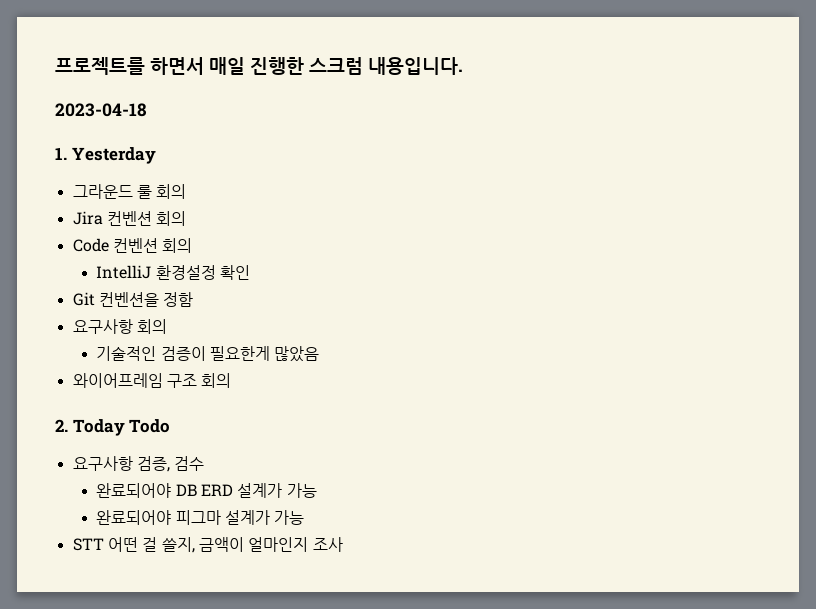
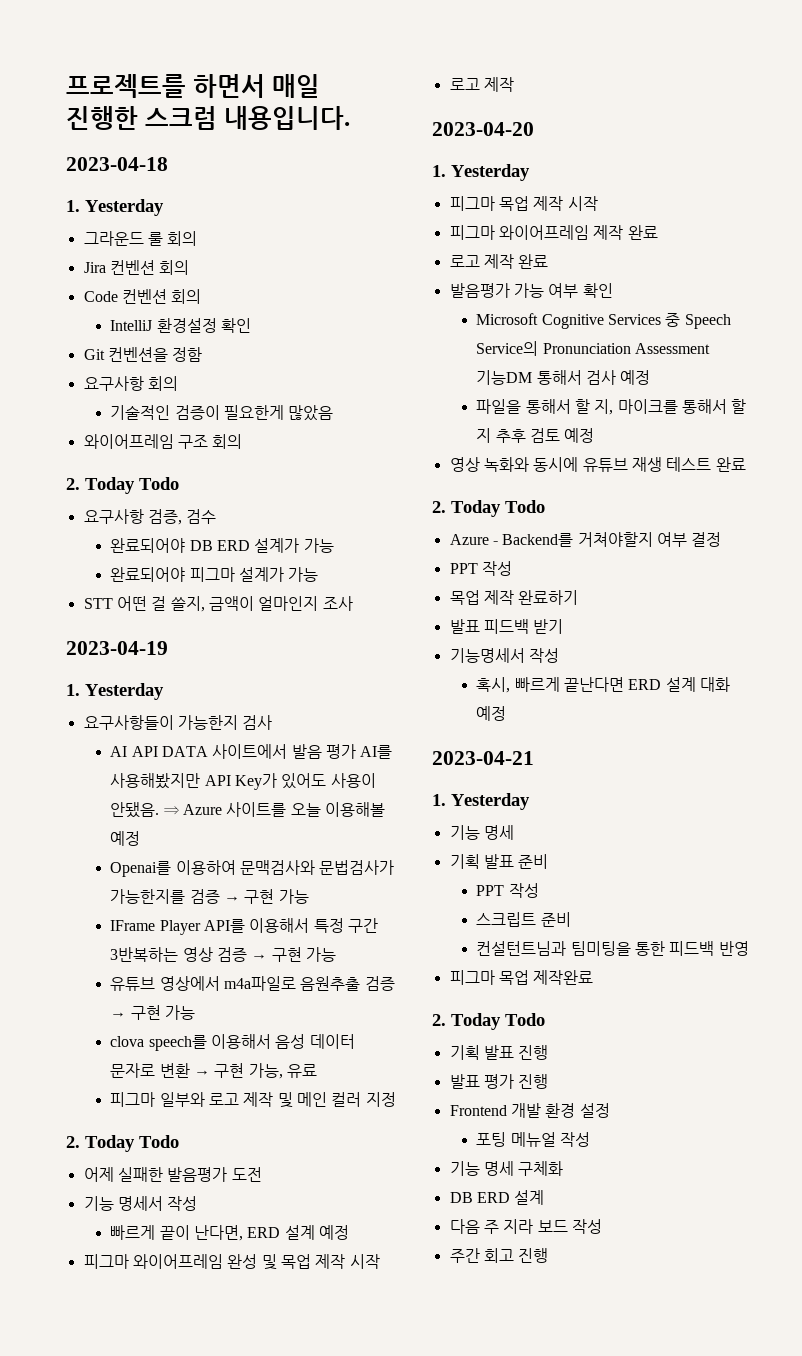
(343, 544) none -> [66,641,168,655] [66,683,164,700] [83,715,273,730] [110,744,393,759] [110,773,376,790] [110,802,385,818] [110,831,141,846] [110,860,395,877] [110,889,309,904] [110,918,378,935] [110,947,336,962] [110,976,395,991] [110,1005,195,1020] [110,1034,355,1051] [110,1063,317,1079] [110,1092,396,1108] [66,1135,179,1152] [83,1167,262,1182] [83,1196,198,1211] [110,1225,349,1241] [83,1254,380,1270] [449,77,514,92] [432,122,534,136] [432,164,530,181] [449,196,598,211] [449,225,658,240] [449,254,549,269] [449,283,613,298] [476,313,731,329] [476,341,710,356] [476,370,651,385] [476,399,747,415] [476,428,595,443] [449,457,746,472] [432,500,545,517] [449,532,722,547] [449,561,512,576] [449,590,579,605] [449,619,564,634] [449,648,559,663] [476,677,730,693] [476,706,507,721] [432,751,534,765] [432,793,530,810] [449,825,514,840] [449,854,549,869] [476,883,539,898] [476,912,571,927] [476,941,749,956] [449,970,594,985] [432,1013,545,1030] [449,1045,549,1060] [449,1074,549,1089] [449,1103,610,1118] [476,1132,590,1147] [449,1161,564,1176] [449,1190,545,1205] [449,1219,602,1234] [449,1248,549,1263] // 2023-04-19 // 1. Yesterday // 요구사항들이 가능한지 검사 // AI API DATA 사이트에서 발음 평가 AI를 사용해봤지만 API Key가 있어도 사용이 안됐음. ⇒ Azure 사이트를 오늘 이용해볼 예정 // Openai를 이용하여 문맥검사와 문법검사가 가능한지를 검증 → 구현 가능 // IFrame Player API를 이용해서 특정 구간 3반복하는 영상 검증 → 구현 가능 // 유튜브 영상에서 m4a파일로 음원추출 검증 → 구현 가능 // clova speech를 이용해서 음성 데이터 문자로 변환 → 구현 가능, 유료 // 피그마 일부와 로고 제작 및 메인 컬러 지정 // 2. Today Todo // 어제 실패한 발음평가 도전 // 기능 명세서 작성 // 빠르게 끝이 난다면, ERD 설계 예정 // 피그마 와이어프레임 완성 및 목업 제작 시작 // 로고 제작 // 2023-04-20 // 1. Yesterday // 피그마 목업 제작 시작 // 피그마 와이어프레임 제작 완료 // 로고 제작 완료 // 발음평가 가능 여부 확인 // Microsoft Cognitive Services 중 Speech Service의 Pronunciation Assessment 기능DM 통해서 검사 예정 // 파일을 통해서 할 지, 마이크를 통해서 할 지 추후 검토 예정 // 영상 녹화와 동시에 유튜브 재생 테스트 완료 // 2. Today Todo // Azure - Backend를 거쳐야할지 여부 결정 // PPT 작성 // 목업 제작 완료하기 // 발표 피드백 받기 // 기능명세서 작성 // 혹시, 빠르게 끝난다면 ERD 설계 대화 예정 // 2023-04-21 // 1. Yesterday // 기능 명세 // 기획 발표 준비 // PPT 작성 // 스크립트 준비 // 컨설턴트님과 팀미팅을 통한 피드백 반영 // 피그마 목업 제작완료 // 2. Today Todo // 기획 발표 진행 // 발표 평가 진행 // Frontend 개발 환경 설정 // 포팅 메뉴얼 작성 // 기능 명세 구체화 // DB ERD 설계 // 다음 주 지라 보드 작성 // 주간 회고 진행

